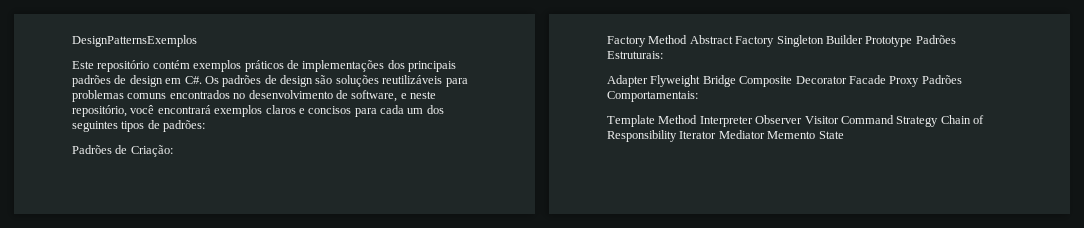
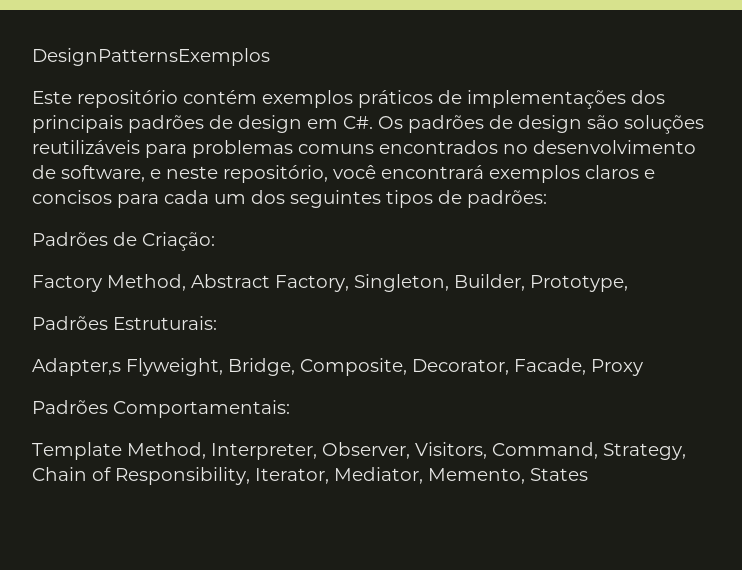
[648,35,956,47] [607,51,663,59] [607,75,886,87] Method Abstract Factory Singleton Builder Prototype Padrões Estruturais: // Adapter Flyweight Bridge Composite Decorator Facade -> [107,274,628,292] [32,316,217,330] [32,358,586,376] Method, Abstract Factory, Singleton, Builder, Prototype, // Padrões Estruturais: // Adapter,s Flyweight, Bridge, Composite, Decorator, Facade,
(920, 81) none -> (643, 367) //
[658,115,984,127] [607,130,844,142] Method Interpreter Observer Visitor Command Strategy Chain of Responsibility Iterator Mediator Memento State -> [127,442,686,460] [32,467,588,485] Method, Interpreter, Observer, Visitors, Command, Strategy, Chain of Responsibility, Iterator, Mediator, Memento, States

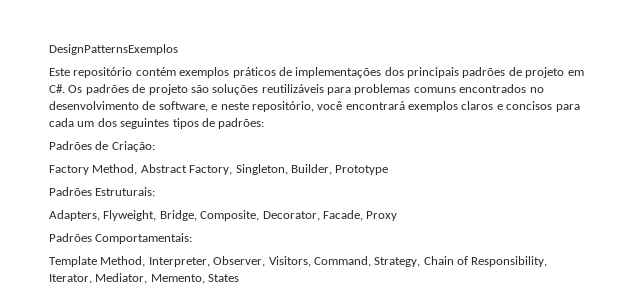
[238,115,302,133] design -> [525,67,565,78] projeto
[518,115,582,133] design -> [148,84,188,95] projeto
[530,275,628,292] Prototype, -> [335,165,389,175] Prototype
[32,358,121,376] Adapter,s -> [49,210,100,221] Adapters,

